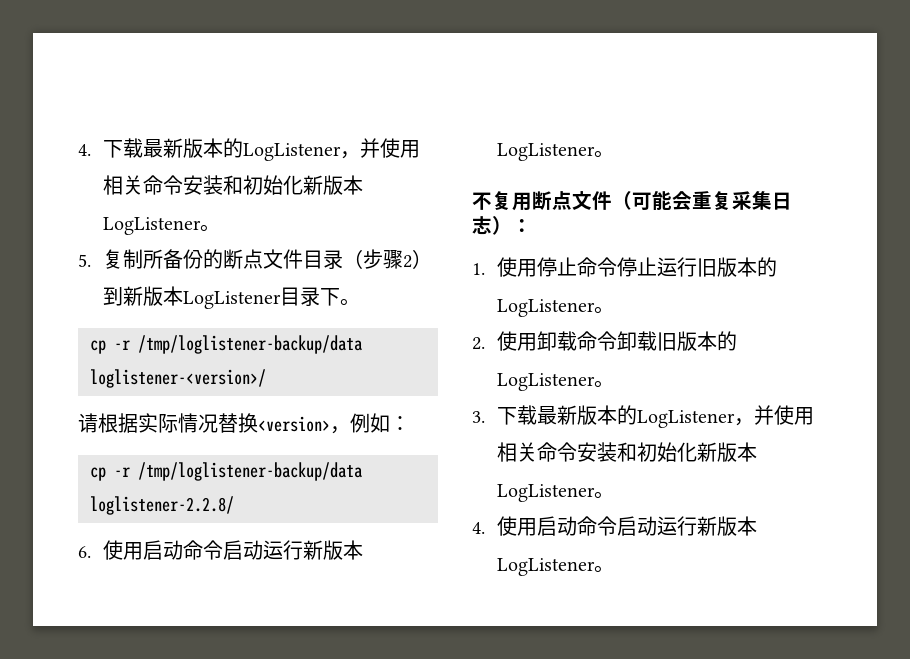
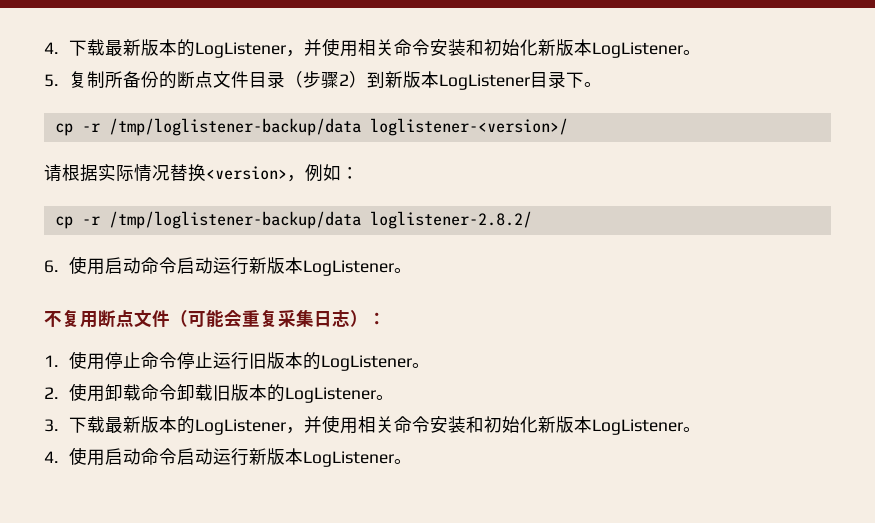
[90,496,234,515] loglistener-2.2.8/ -> [369,211,532,229] loglistener-2.8.2/

